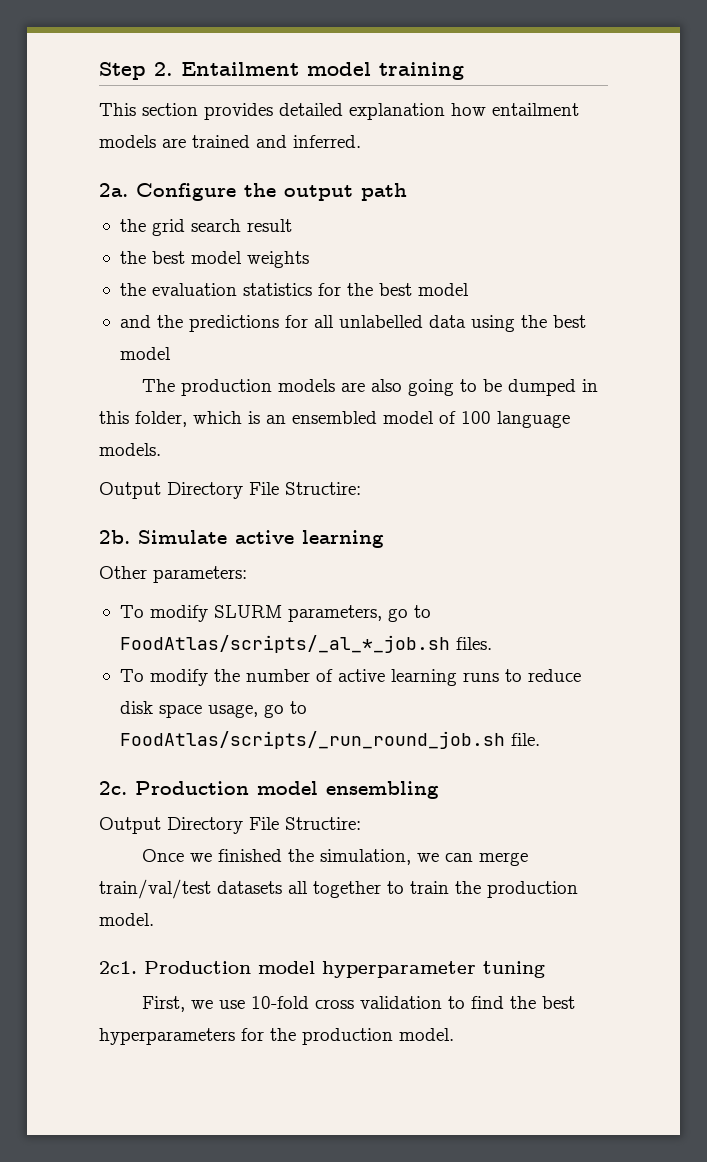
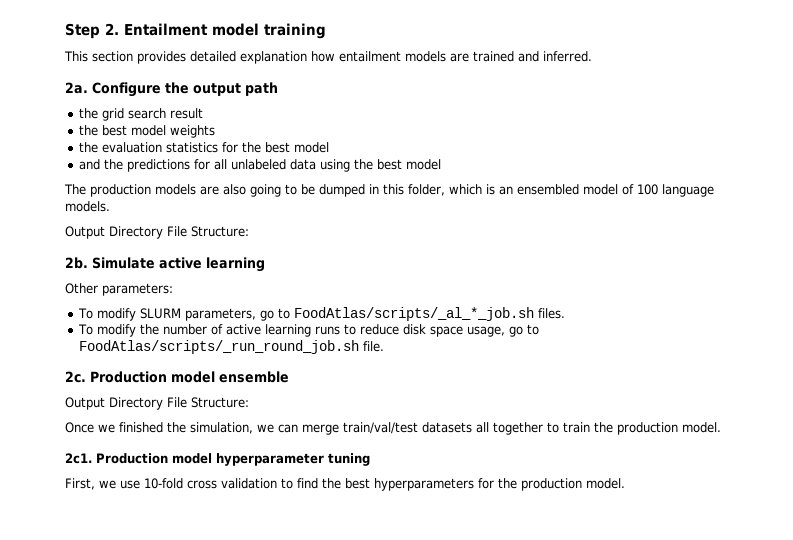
[338,315,423,328] unlabelled -> [230,159,286,170] unlabeled
[285,482,361,495] Structire: -> [191,226,249,237] Structure:
[326,781,439,799] [99,817,361,834] ensembling // Output Directory File Structire: -> [219,371,289,383] [65,397,249,410] ensemble // Output Directory File Structure:

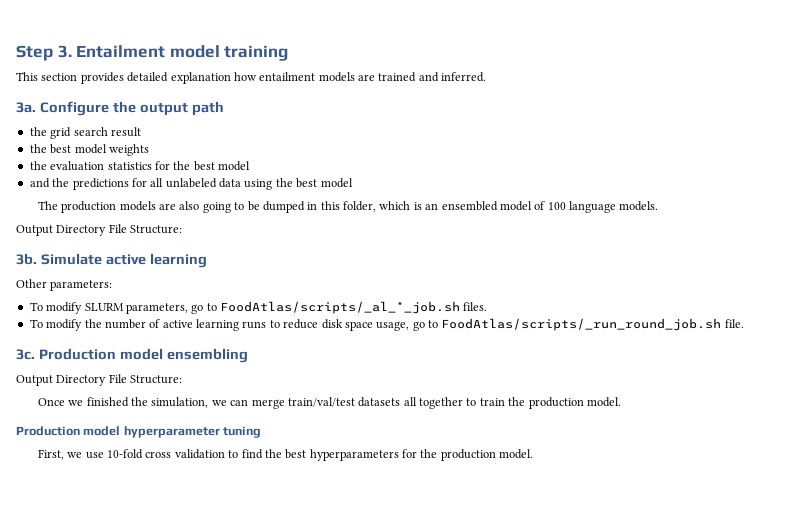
[105,23,119,35] 2. -> [57,45,72,58] 3.
[65,82,88,94] 2a. -> [16,102,36,113] 3a.
[65,257,88,269] 2b. -> [16,253,37,265] 3b.
[65,371,289,383] 2c. Production model ensemble -> [16,348,248,363] 3c. Production model ensembling
[65,453,92,464] 2c1. -> (621, 402) none

